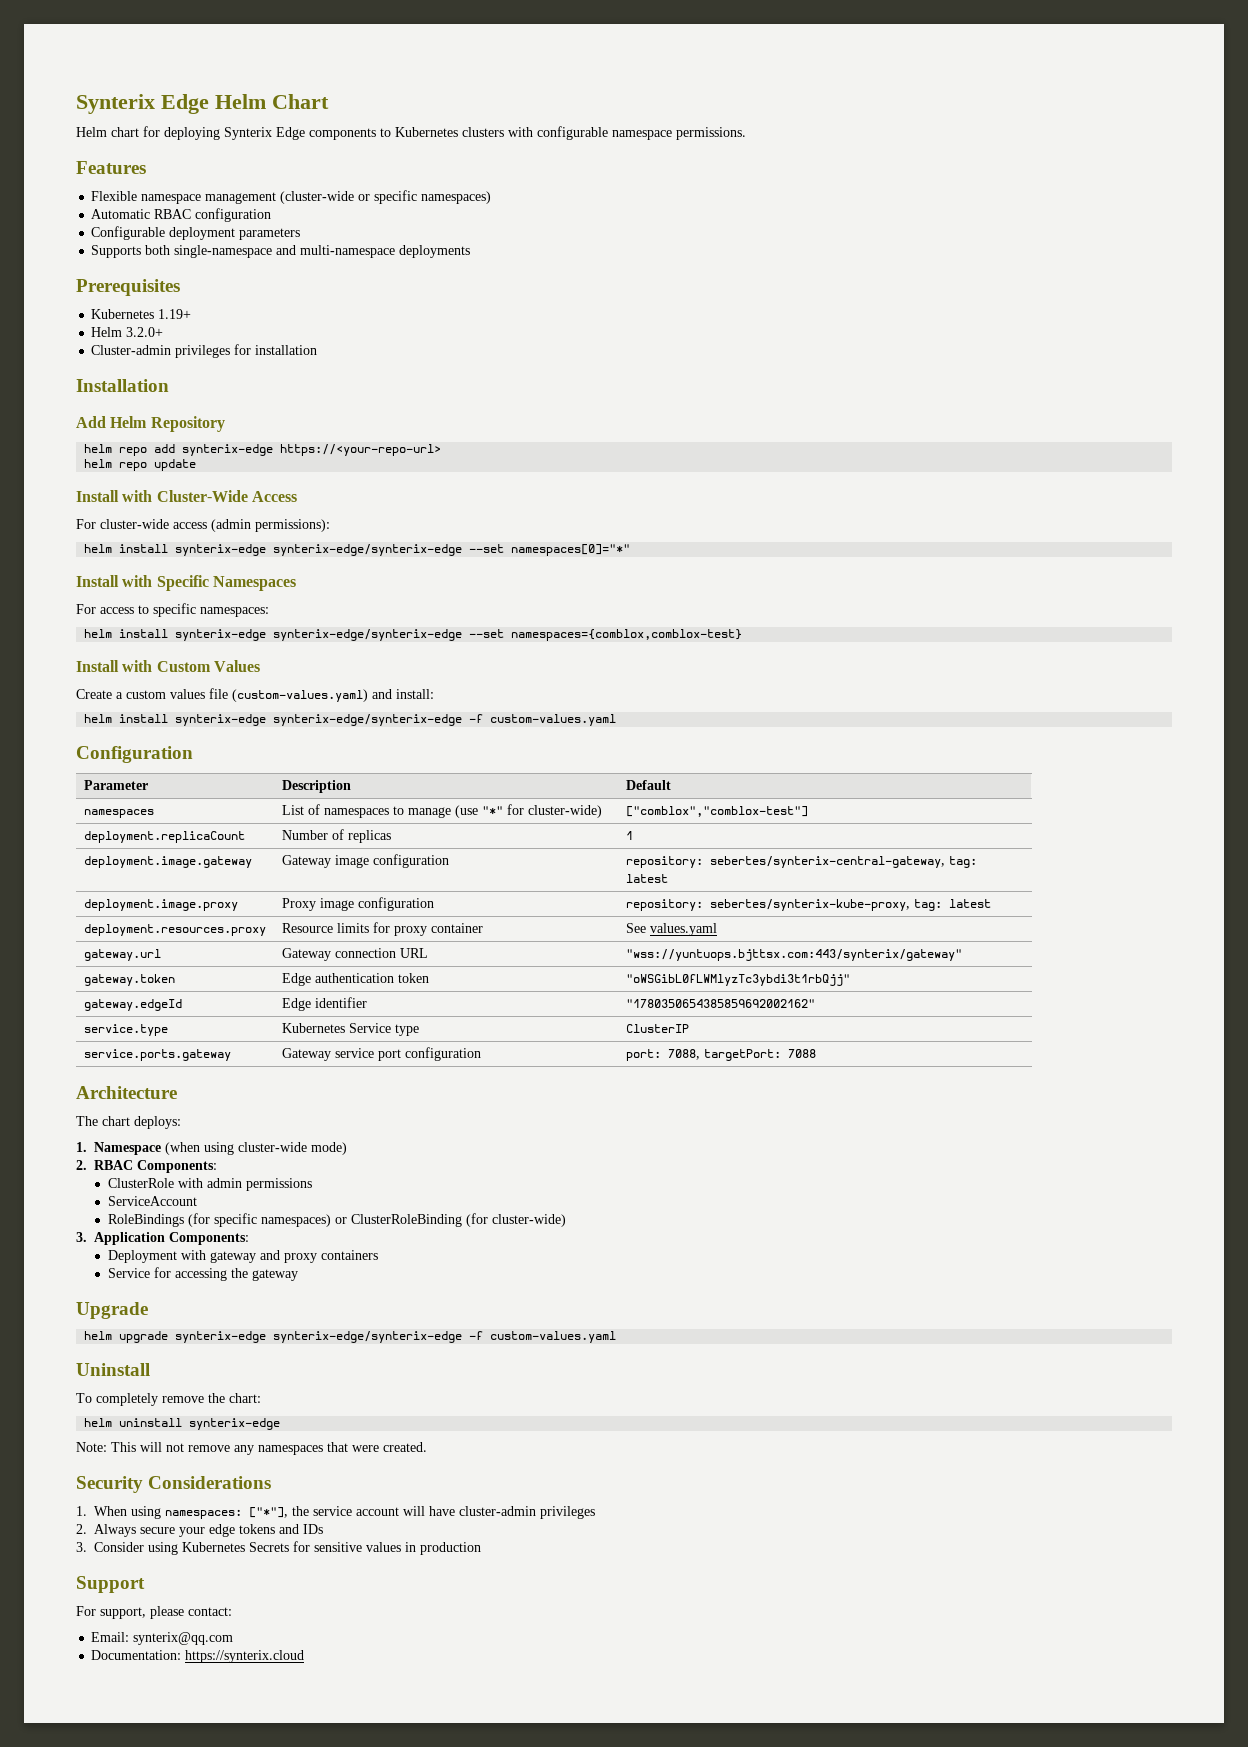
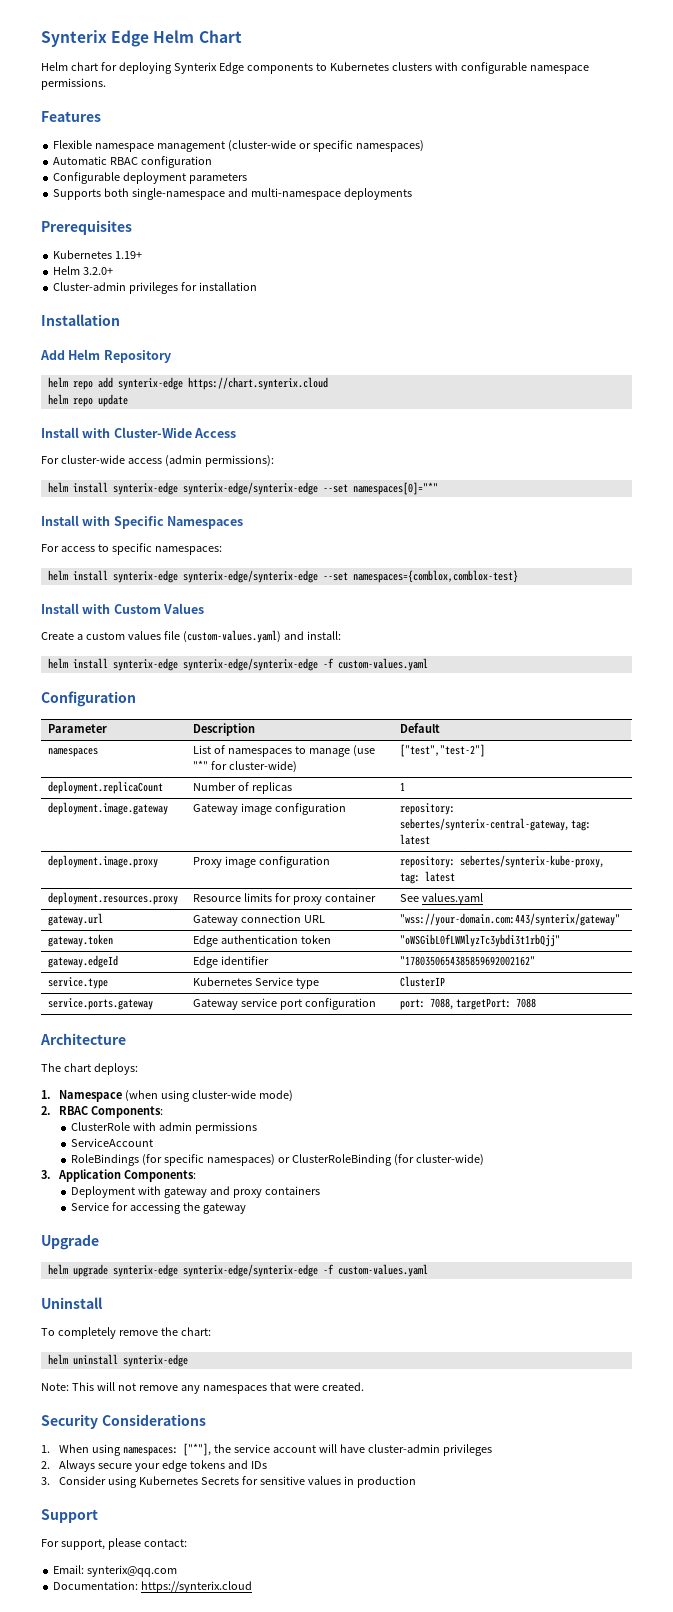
[280,444,442,456] https://<your-repo-url> -> [187,377,328,390] https://chart.synterix.cloud
[625,806,808,817] ["comblox","comblox-test"] -> [400,744,486,757] ["test","test-2"]
[625,949,962,961] "wss://yuntuops.bjttsx.com:443/synterix/gateway" -> [400,913,621,926] "wss://your-domain.com:443/synterix/gateway"

